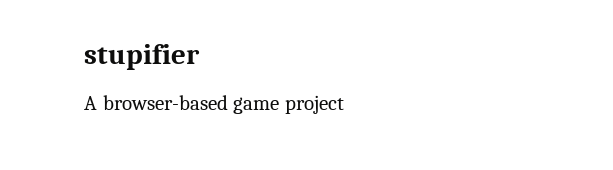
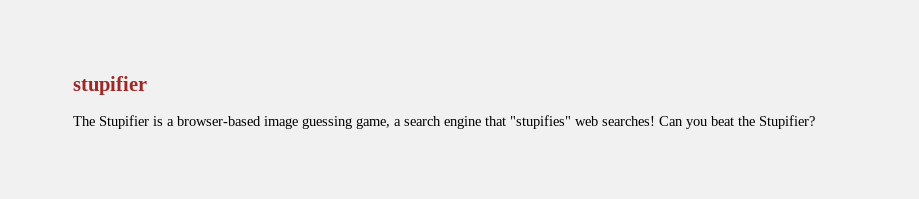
[84,95,344,114] A browser-based game project -> [73,115,815,129] The Stupifier is a browser-based image guessing game, a search engine that "stupifies" web searches! Can you beat the Stupifier?

